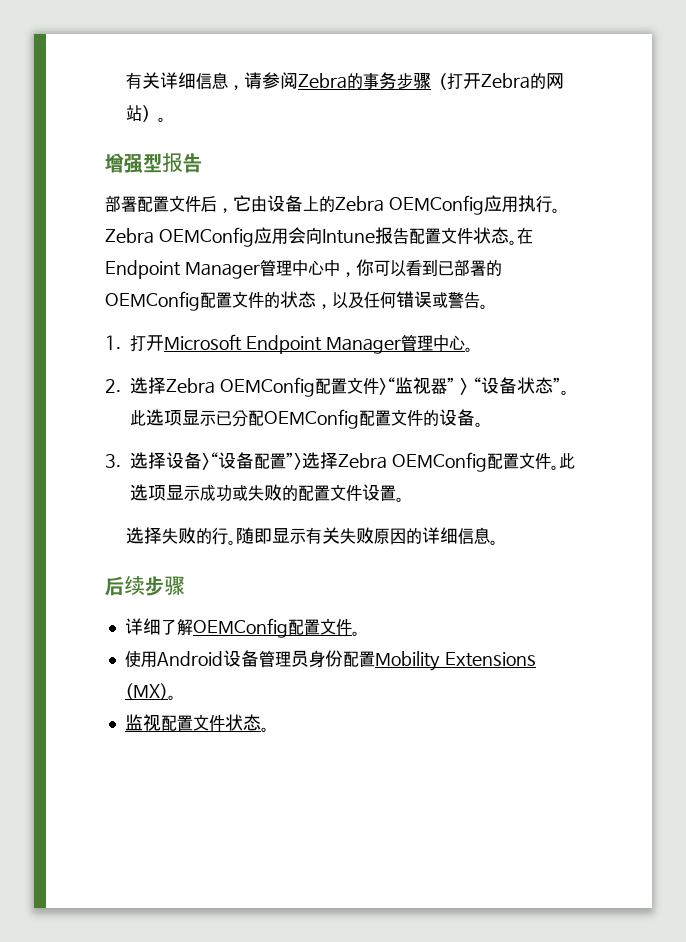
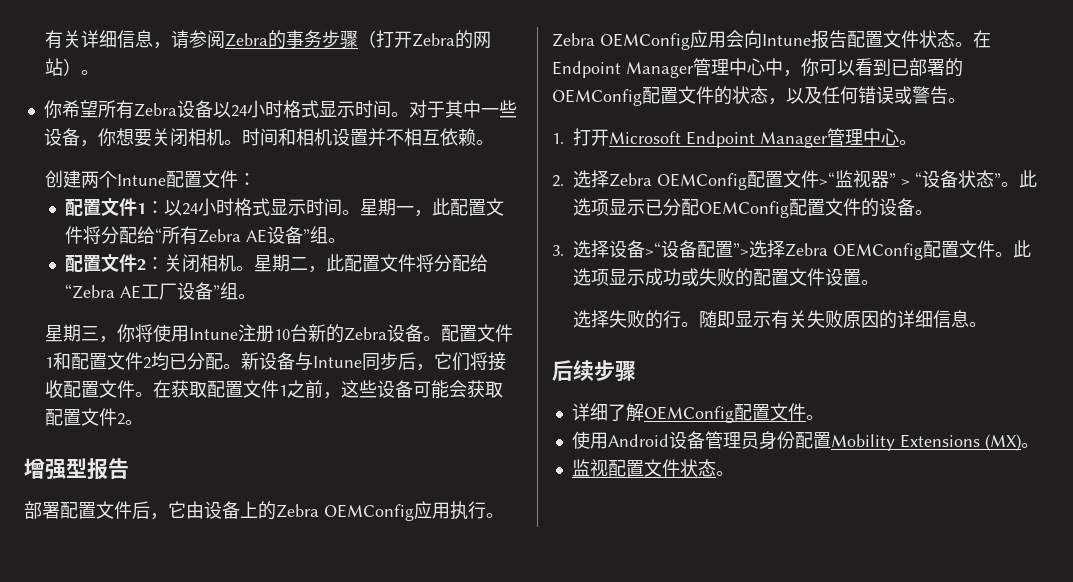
(167, 119) none -> [43,100,517,119] [43,128,494,147] [45,170,257,188] [64,198,504,217] [64,226,346,245] [64,254,488,273] [64,282,256,300] [45,324,514,343] [45,352,507,371] [45,380,504,399] [45,408,144,426] // 你希望所有Zebra设备以24小时格式显示时间。对于其中一些设备，你想要关闭相机。时间和相机设置并不相互依赖。 // 创建两个Intune配置文件： // 配置文件1：以24小时格式显示时间。星期一，此配置文件将分配给“所有Zebra AE设备”组。 // 配置文件2：关闭相机。星期二，此配置文件将分配给“Zebra AE工厂设备”组。 // 星期三，你将使用Intune注册10台新的Zebra设备。配置文件1和配置文件2均已分配。新设备与Intune同步后，它们将接收配置文件。在获取配置文件1之前，这些设备可能会获取配置文件2。

